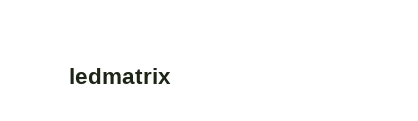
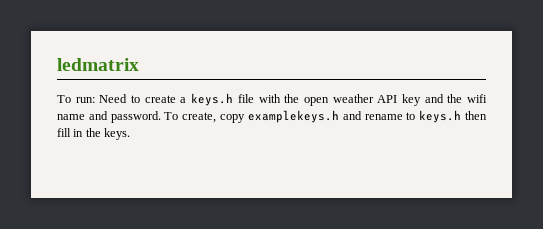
(171, 76) none -> [57,93,487,106] [57,110,487,123] [57,128,131,140] // To run: Need to create a keys.h file with the open weather API key and the wifi name and password. To create, copy examplekeys.h and rename to keys.h then fill in the keys.

